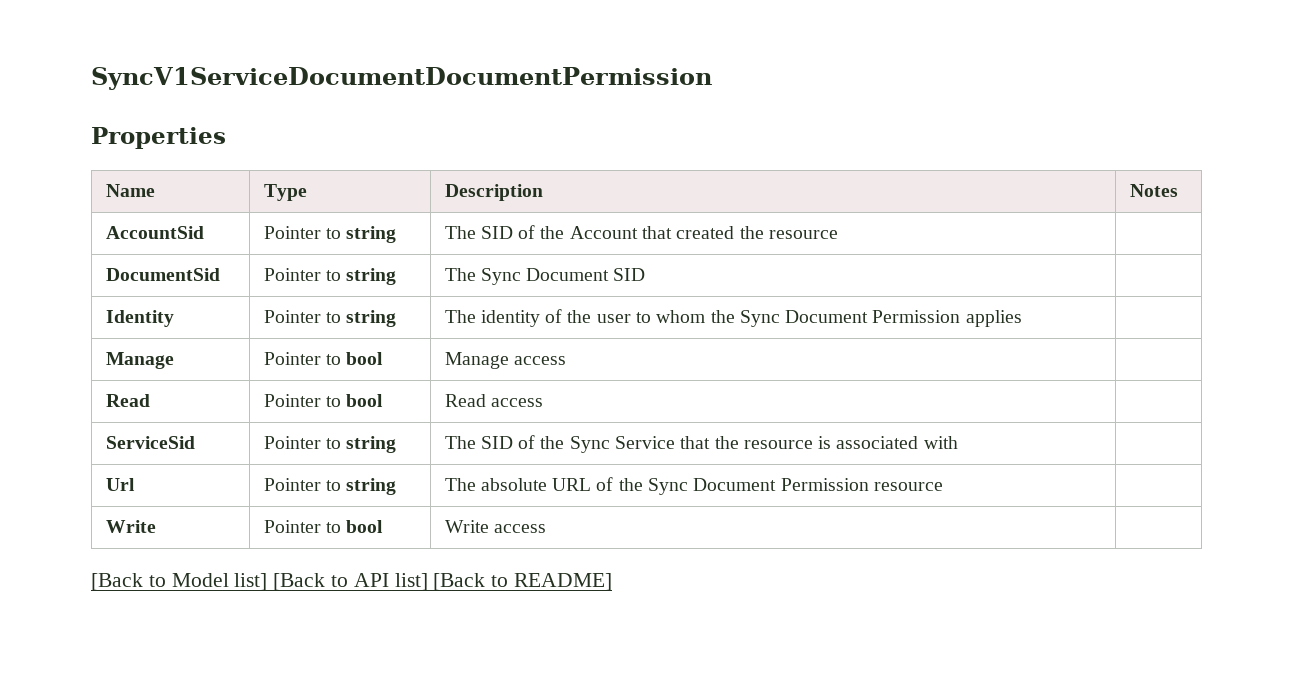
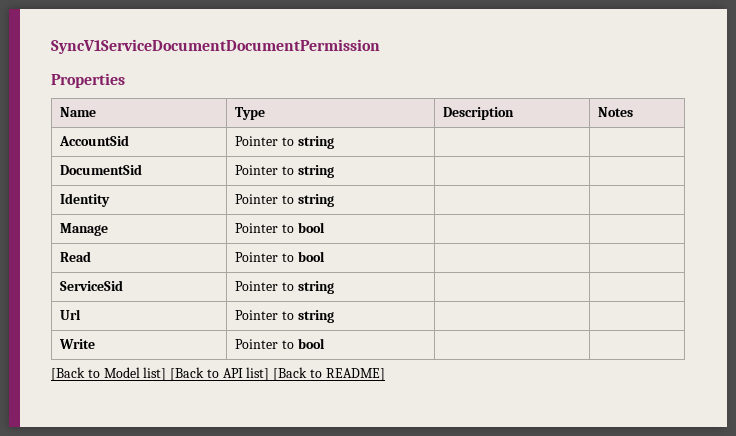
[444,225,838,239] The SID of the Account that created the resource -> (334, 142) none
[444,268,646,285] The Sync Document SID -> (334, 171) none
[444,309,1022,327] The identity of the user to whom the Sync Document Permission applies -> (334, 200) none
[444,352,566,369] Manage access -> (325, 227) none
[444,394,543,407] Read access -> (325, 256) none
[444,435,958,453] [105,478,135,491] [263,478,397,495] [444,477,943,495] The SID of the Sync Service that the resource is associated with | // Url | Pointer to string | The absolute URL of the Sync Document Permission resource -> [60,309,82,320] [235,310,334,323] | // Url | Pointer to string |
[444,520,546,533] Write access -> (325, 343) none

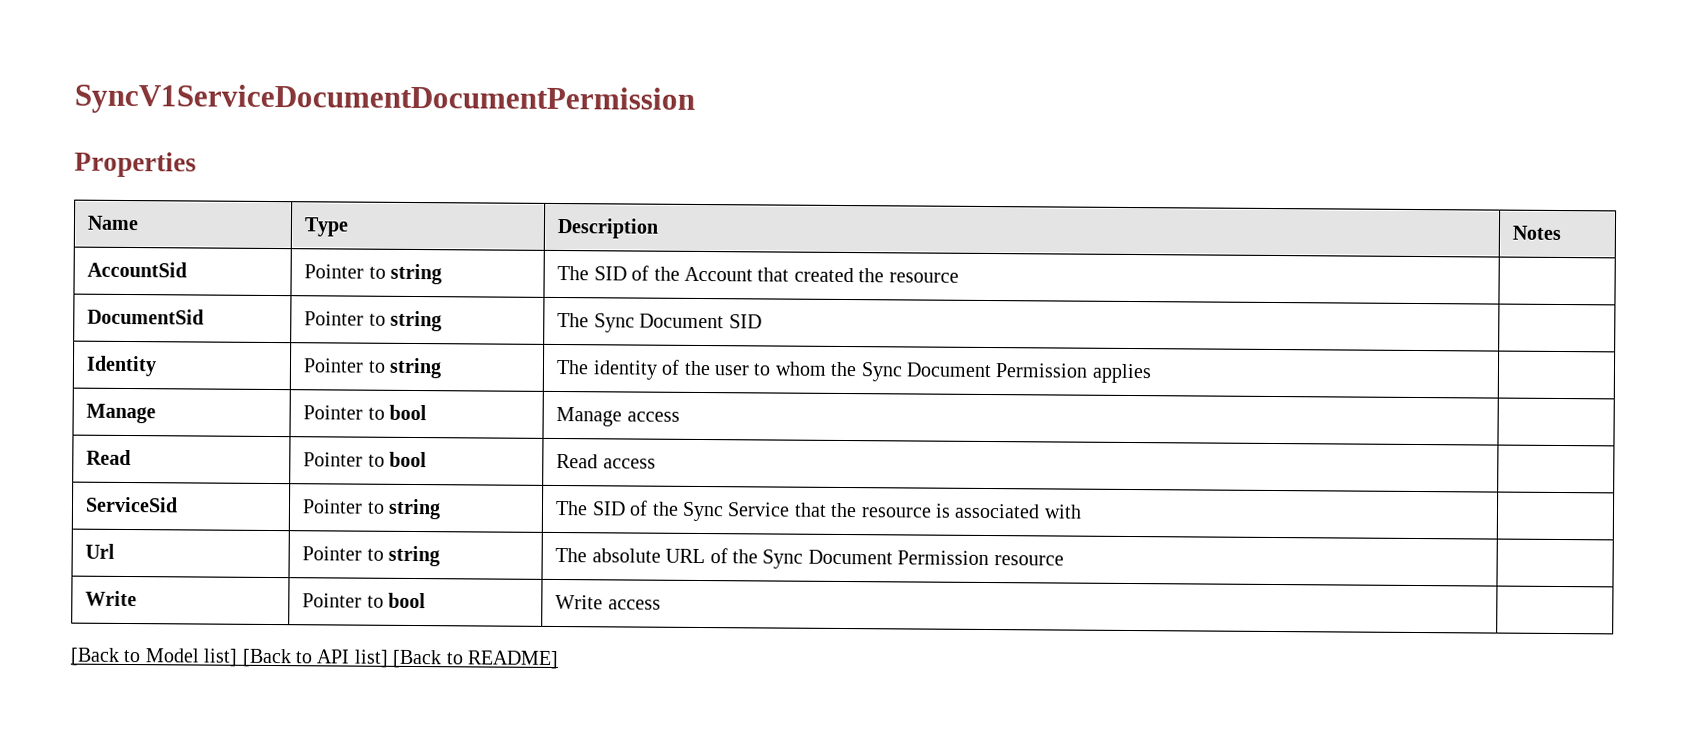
(334, 142) none -> [557,265,959,283] The SID of the Account that created the resource
(334, 171) none -> [557,312,762,333] The Sync Document SID
(334, 200) none -> [556,359,1152,384] The identity of the user to whom the Sync Document Permission applies
(325, 227) none -> [556,406,680,427] Manage access
(325, 256) none -> [556,453,656,469] Read access
[60,309,82,320] [235,310,334,323] | // Url | Pointer to string | -> [555,500,1082,522] [85,543,116,559] [302,545,441,567] [555,547,1064,569] The SID of the Sync Service that the resource is associated with | // Url | Pointer to string | The absolute URL of the Sync Document Permission resource
(325, 343) none -> [555,594,661,610] Write access

